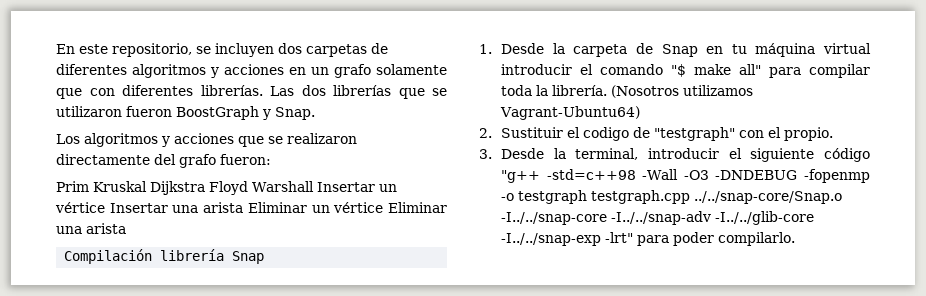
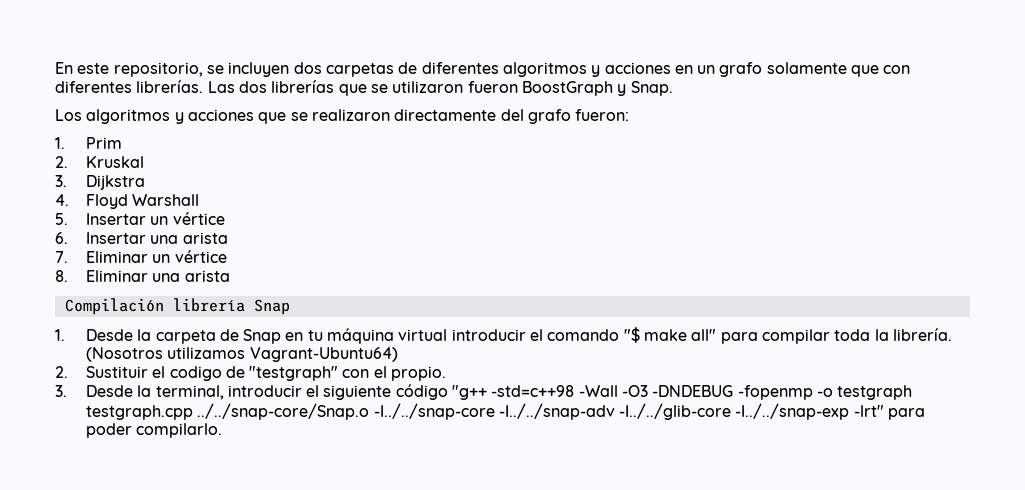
(271, 159) none -> [55,137,65,149] 1.
(89, 186) none -> [55,156,68,168] // 2.
(147, 186) none -> [55,175,67,187] // 3.
(205, 188) none -> [55,194,69,206] // 4.
(314, 186) none -> [55,213,68,225] // 5.
(105, 207) none -> [55,232,68,244] // 6.
(244, 207) none -> [55,251,68,263] // 7.
(384, 207) none -> [55,270,68,282] // 8.

